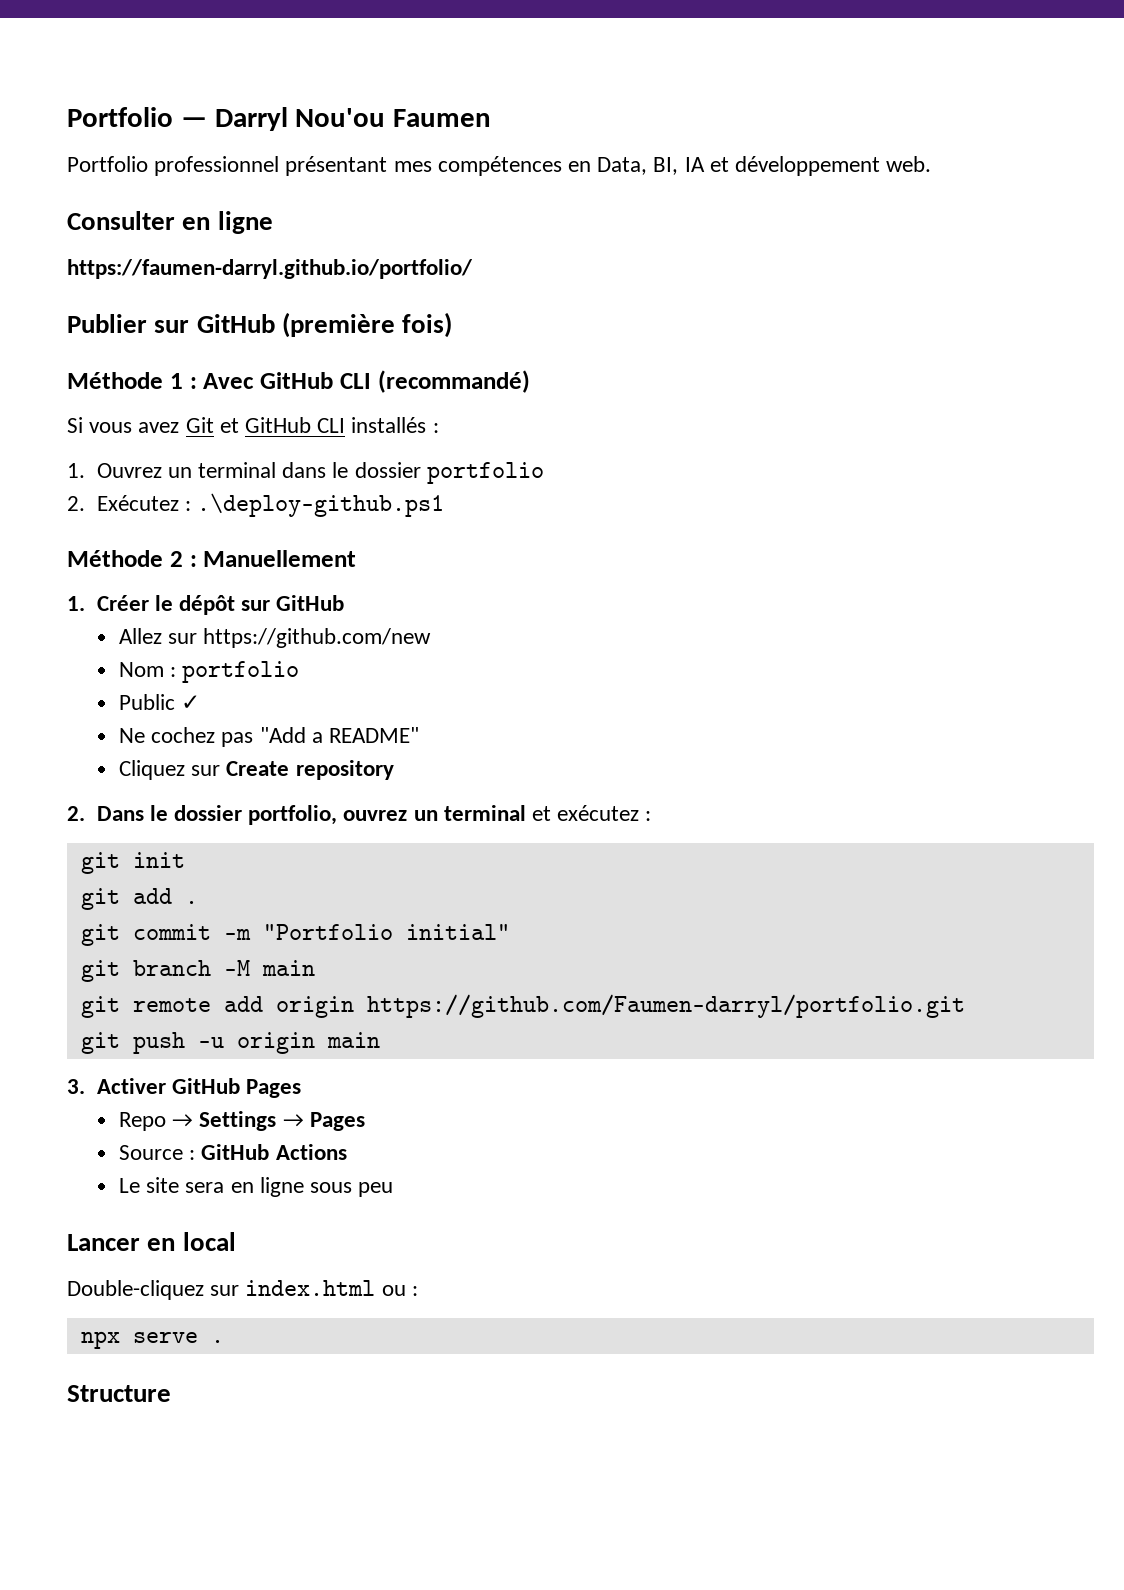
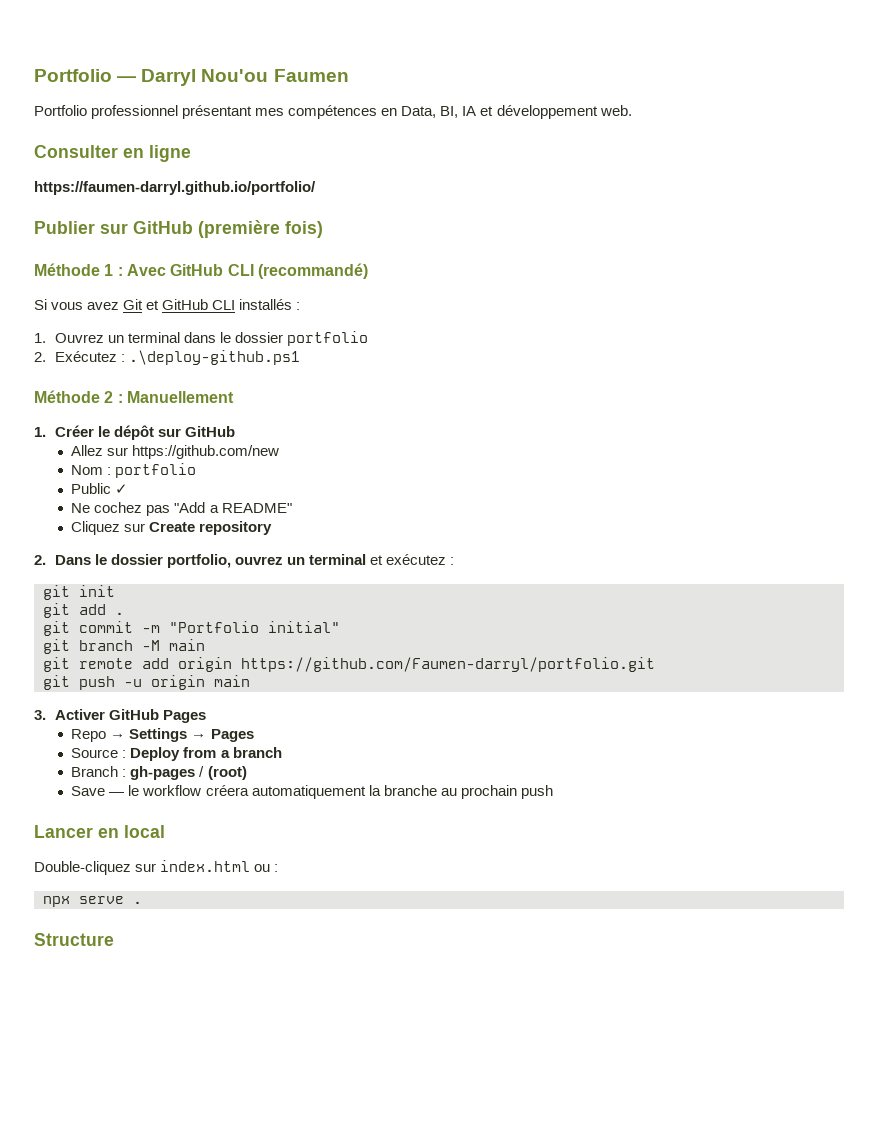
[201,1144,347,1160] [119,1177,394,1197] GitHub Actions // Le site sera en ligne sous peu -> [130,747,282,761] [71,766,247,780] [71,785,553,799] Deploy from a branch // Branch : gh-pages / (root) // Save — le workflow créera automatiquement la branche au prochain push

